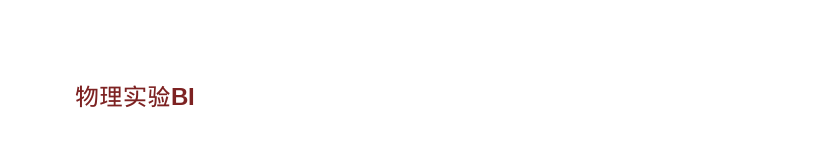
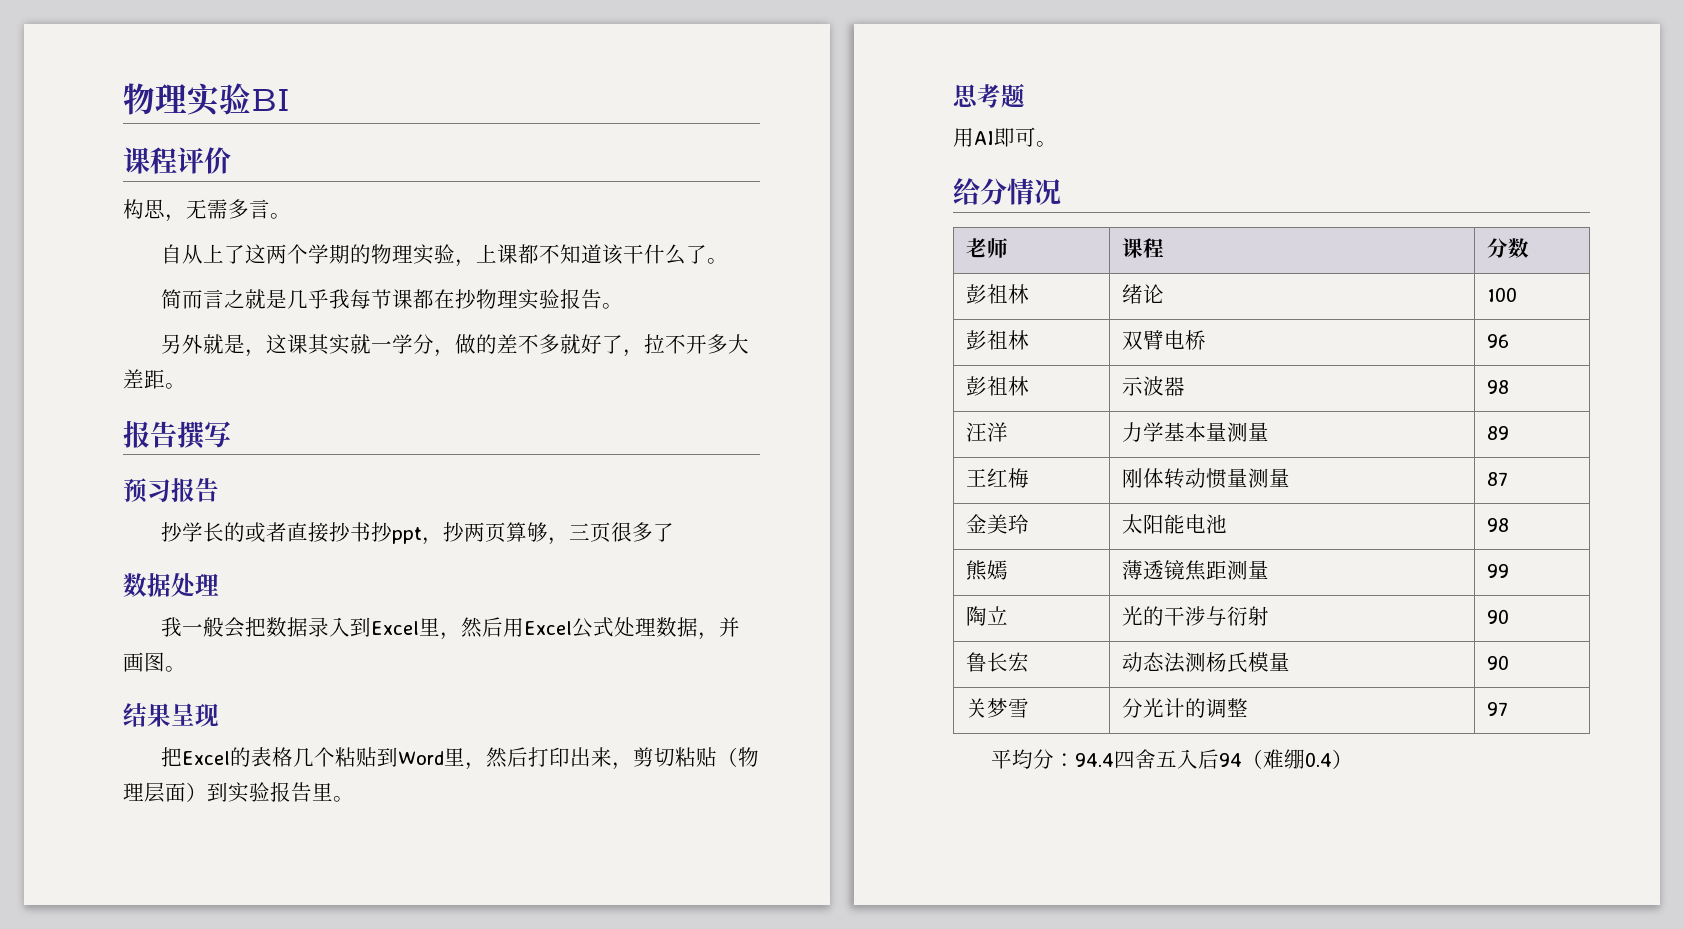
(195, 96) none -> [123,147,231,174] [123,199,291,222] [161,244,729,267] [161,289,624,310] [161,334,750,357] [123,369,186,389] [123,420,231,449] [123,478,219,503] [161,522,675,545] [123,573,219,597] [161,617,741,640] [123,652,186,672] [123,703,219,727] [161,747,760,770] [123,782,354,803] [953,83,1025,108] [953,127,1057,147] [953,178,1061,205] [966,238,1009,258] [1122,238,1165,258] [1487,238,1530,258] [966,284,1030,304] [1122,284,1165,304] [1487,287,1518,302] [966,330,1030,350] [1122,330,1207,350] [1487,334,1510,348] [966,376,1030,396] [1122,376,1186,396] [1487,380,1510,394] [966,422,1009,442] [1122,422,1270,442] [1487,426,1510,440] [966,468,1030,488] [1122,468,1291,489] [1487,472,1509,486] [966,514,1030,534] [1122,514,1228,534] [1487,518,1510,532] [966,560,1009,581] [1122,560,1270,581] [1487,564,1510,578] [966,606,1009,626] [1122,606,1270,626] [1487,609,1510,624] [966,652,1030,673] [1122,652,1291,673] [1487,655,1510,670] [966,698,1030,718] [1122,698,1249,718] [1487,702,1509,716] [991,749,1354,769] // 课程评价 // 构思，无需多言。 // 自从上了这两个学期的物理实验，上课都不知道该干什么了。 // 简而言之就是几乎我每节课都在抄物理实验报告。 // 另外就是，这课其实就一学分，做的差不多就好了，拉不开多大差距。 // 报告撰写 // 预习报告 // 抄学长的或者直接抄书抄ppt，抄两页算够，三页很多了 // 数据处理 // 我一般会把数据录入到Excel里，然后用Excel公式处理数据，并画图。 // 结果呈现 // 把Excel的表格几个粘贴到Word里，然后打印出来，剪切粘贴（物理层面）到实验报告里。 // 思考题 // 用AI即可。 // 给分情况 // 老师 | 课程 | 分数 // 彭祖林 | 绪论 | 100 // 彭祖林 | 双臂电桥 | 96 // 彭祖林 | 示波器 | 98 // 汪洋 | 力学基本量测量 | 89 // 王红梅 | 刚体转动惯量测量 | 87 // 金美玲 | 太阳能电池 | 98 // 熊嫣 | 薄透镜焦距测量 | 99 // 陶立 | 光的干涉与衍射 | 90 // 鲁长宏 | 动态法测杨氏模量 | 90 // 关梦雪 | 分光计的调整 | 97 // 平均分：94.4四舍五入后94（难绷0.4）

